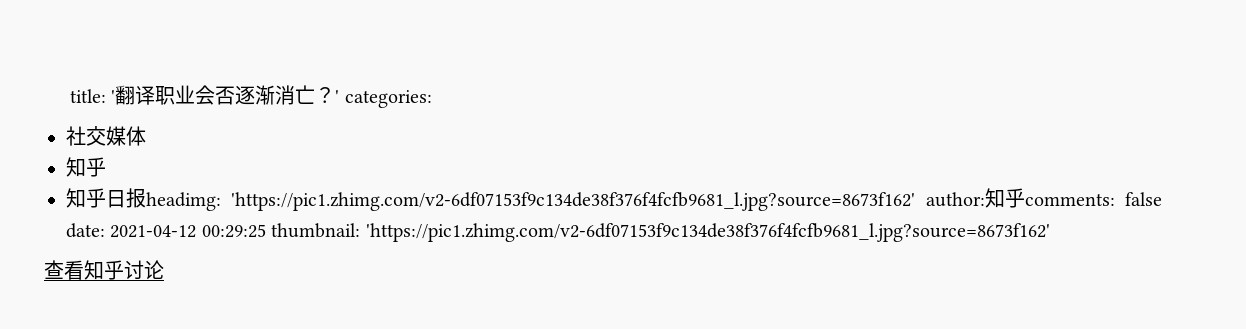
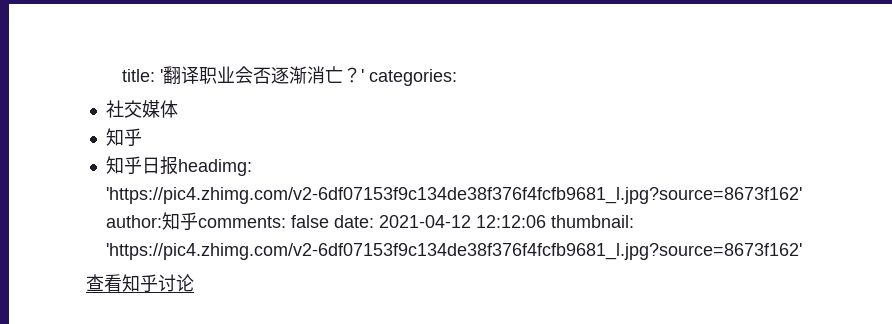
[231,192,916,211] 'https://pic1.zhimg.com/v2-6df07153f9c134de38f376f4fcfb9681_l.jpg?source=8673f162' -> [105,187,802,204] 'https://pic4.zhimg.com/v2-6df07153f9c134de38f376f4fcfb9681_l.jpg?source=8673f162'
[201,223,1050,242] 00:29:25 thumbnail: 'https://pic1.zhimg.com/v2-6df07153f9c134de38f376f4fcfb9681_l.jpg?source=8673f162' -> [475,215,634,228] [105,243,802,260] 12:12:06 thumbnail: 'https://pic4.zhimg.com/v2-6df07153f9c134de38f376f4fcfb9681_l.jpg?source=8673f162'

